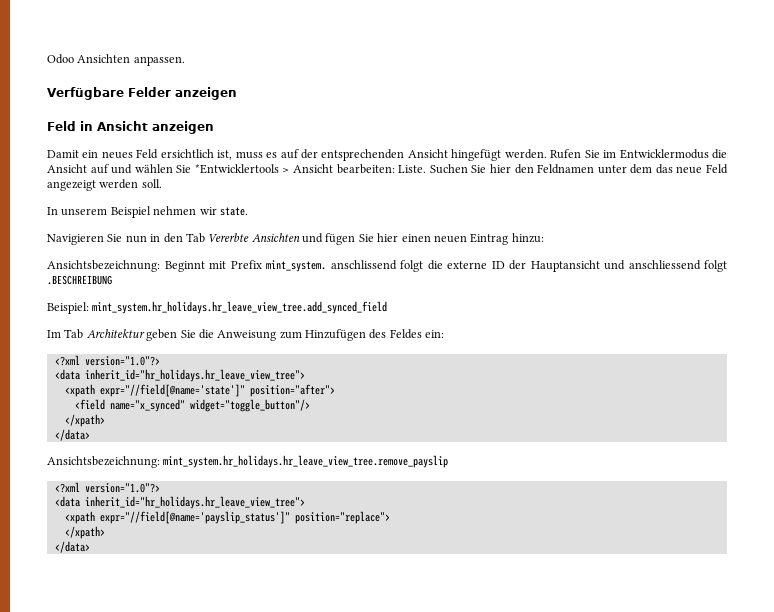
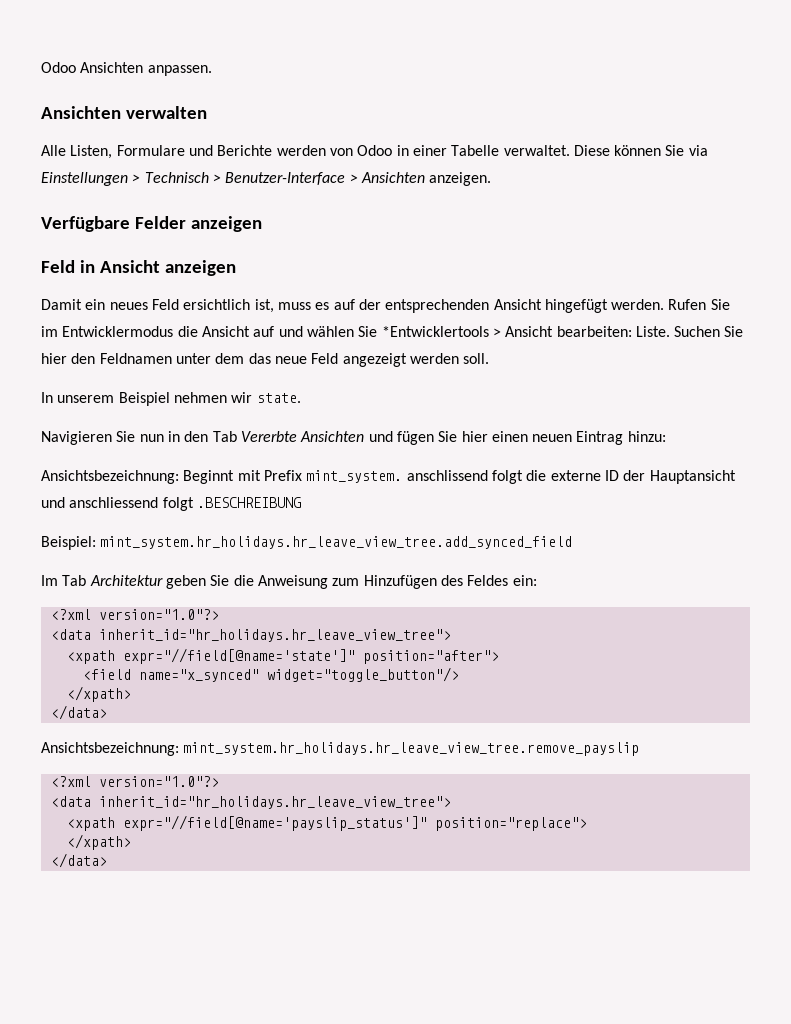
(185, 61) none -> [41,106,207,119] [41,145,708,159] [41,172,492,186] // Ansichten verwalten // Alle Listen, Formulare und Berichte werden von Odoo in einer Tabelle verwaltet. Diese können Sie via Einstellungen > Technisch > Benutzer-Interface > Ansichten anzeigen.

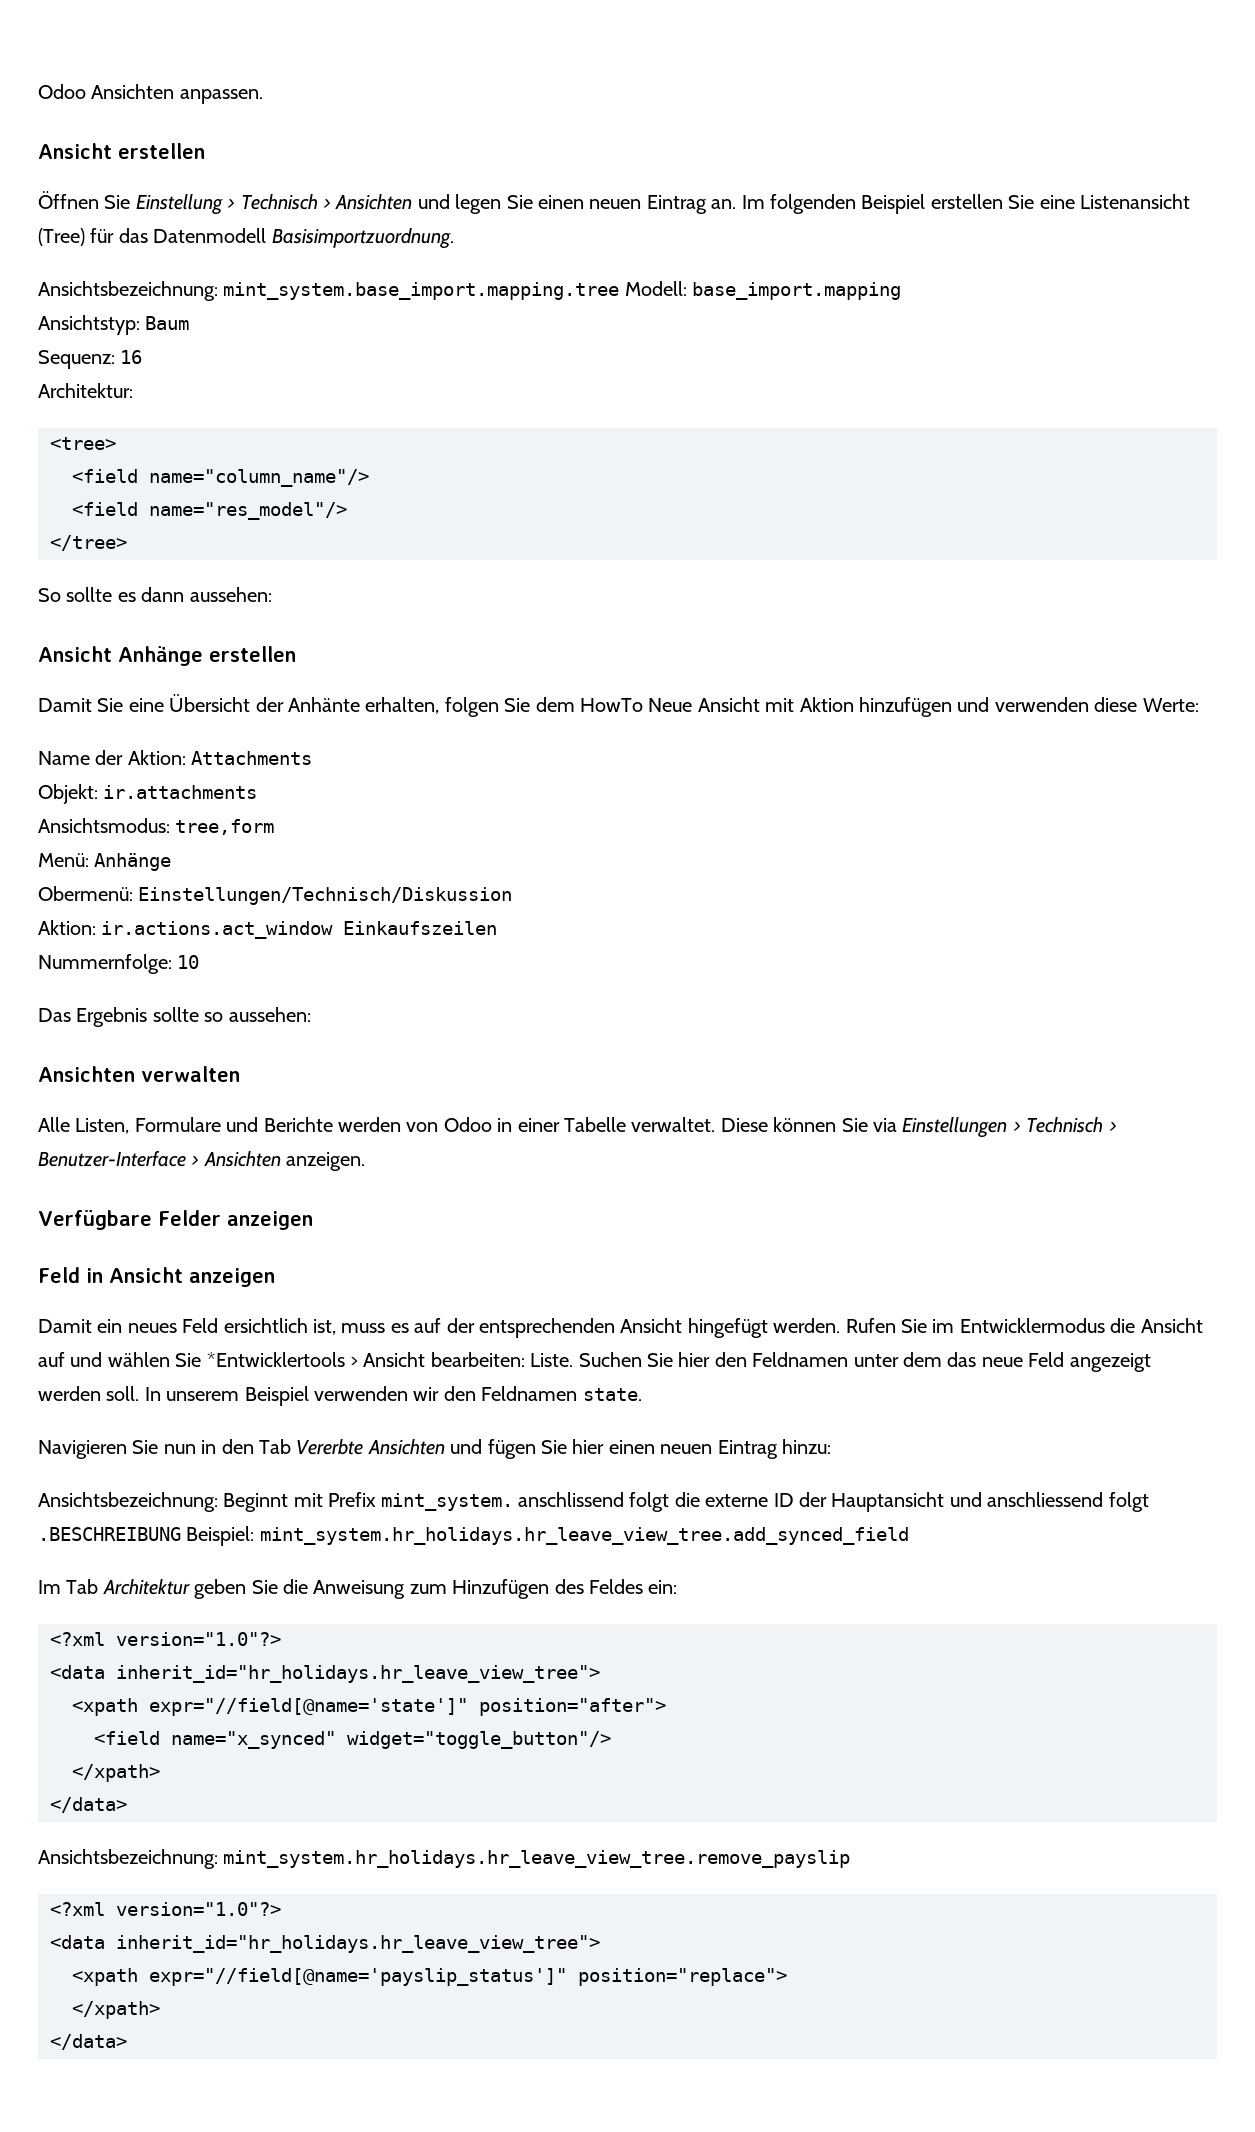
(212, 70) none -> [38,143,205,159] [38,191,1190,215] [38,228,454,249] [38,281,902,301] [38,315,190,335] [38,350,143,369] [38,383,133,398] [50,437,116,450] [72,469,369,487] [72,502,347,520] [50,535,127,551] [38,587,272,602] [38,646,296,666] [38,694,1199,717] [38,750,313,765] [38,784,258,804] [38,818,275,835] [38,853,172,871] [38,886,513,905] [38,920,498,939] [38,954,200,974] [38,1007,311,1027] // Ansicht erstellen // Öffnen Sie Einstellung > Technisch > Ansichten und legen Sie einen neuen Eintrag an. Im folgenden Beispiel erstellen Sie eine Listenansicht (Tree) für das Datenmodell Basisimportzuordnung. // Ansichtsbezeichnung: mint_system.base_import.mapping.tree Modell: base_import.mapping // Ansichtstyp: Baum // Sequenz: 16 // Architektur: // <tree> // <field name="column_name"/> // <field name="res_model"/> // </tree> // So sollte es dann aussehen: // Ansicht Anhänge erstellen // Damit Sie eine Übersicht der Anhänte erhalten, folgen Sie dem HowTo Neue Ansicht mit Aktion hinzufügen und verwenden diese Werte: // Name der Aktion: Attachments // Objekt: ir.attachments // Ansichtsmodus: tree,form // Menü: Anhänge // Obermenü: Einstellungen/Technisch/Diskussion // Aktion: ir.actions.act_window Einkaufszeilen // Nummernfolge: 10 // Das Ergebnis sollte so aussehen:
(490, 358) // -> (140, 1393) none
[173,392,253,403] nehmen wir -> [314,1386,578,1401] verwenden wir den Feldnamen
(301, 502) // -> (181, 1534) none

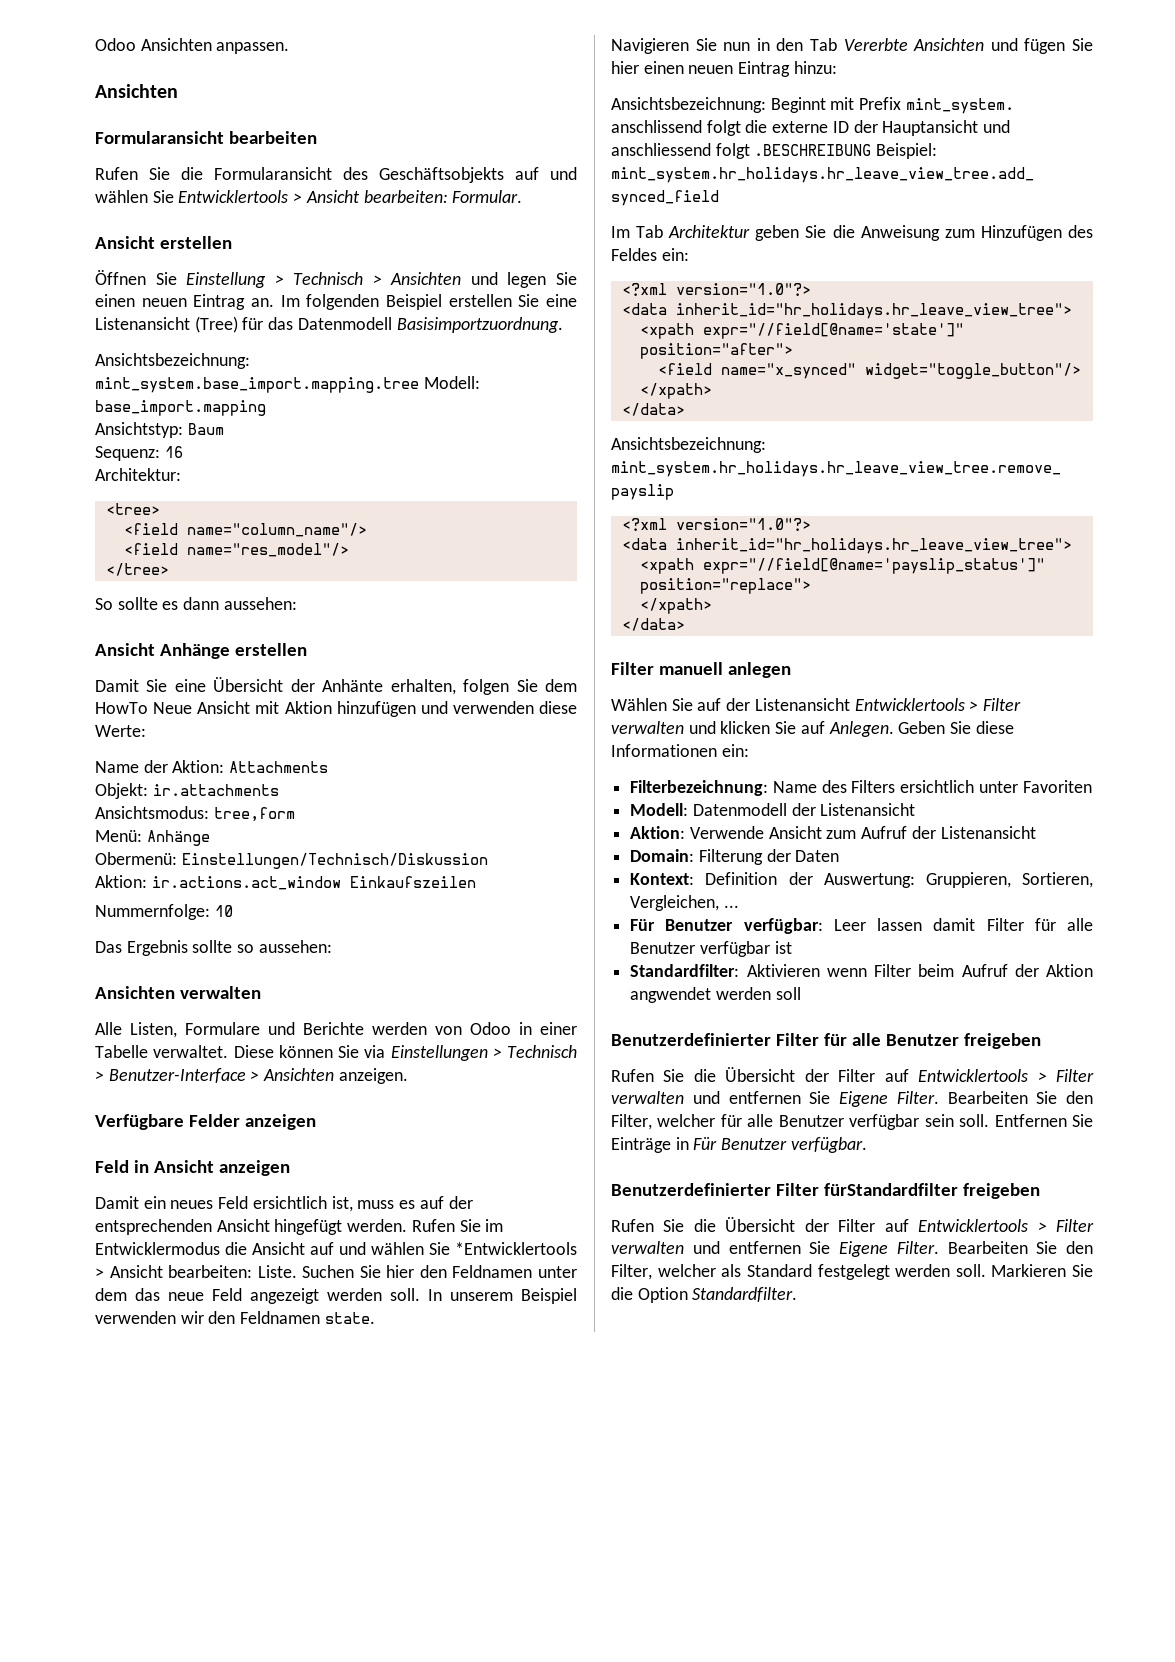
(263, 96) none -> [95,84,178,98] [95,131,317,144] [95,167,577,183] [95,190,523,203] // Ansichten // Formularansicht bearbeiten // Rufen Sie die Formularansicht des Geschäftsobjekts auf und wählen Sie Entwicklertools > Ansicht bearbeiten: Formular.
(127, 2042) none -> [611,662,791,678] [611,698,1022,711] [611,721,1014,737] [611,744,749,757] [630,780,1092,796] [630,803,916,816] [630,826,1036,839] [630,849,840,865] [630,872,1093,888] [630,895,739,911] [630,918,1093,934] [630,941,792,957] [630,964,1093,977] [630,987,801,1003] [611,1033,1041,1049] [611,1067,1094,1082] [611,1091,1093,1107] [611,1114,1093,1130] [611,1137,867,1153] [611,1183,1040,1199] [611,1217,1094,1232] [611,1241,1093,1257] [611,1264,1093,1280] [611,1287,798,1303] // Filter manuell anlegen // Wählen Sie auf der Listenansicht Entwicklertools > Filter verwalten und klicken Sie auf Anlegen. Geben Sie diese Informationen ein: // Filterbezeichnung: Name des Filters ersichtlich unter Favoriten // Modell: Datenmodell der Listenansicht // Aktion: Verwende Ansicht zum Aufruf der Listenansicht // Domain: Filterung der Daten // Kontext: Definition der Auswertung: Gruppieren, Sortieren, Vergleichen, ... // Für Benutzer verfügbar: Leer lassen damit Filter für alle Benutzer verfügbar ist // Standardfilter: Aktivieren wenn Filter beim Aufruf der Aktion angwendet werden soll // Benutzerdefinierter Filter für alle Benutzer freigeben // Rufen Sie die Übersicht der Filter auf Entwicklertools > Filter verwalten und entfernen Sie Eigene Filter. Bearbeiten Sie den Filter, welcher für alle Benutzer verfügbar sein soll. Entfernen Sie Einträge in Für Benutzer verfügbar. // Benutzerdefinierter Filter fürStandardfilter freigeben // Rufen Sie die Übersicht der Filter auf Entwicklertools > Filter verwalten und entfernen Sie Eigene Filter. Bearbeiten Sie den Filter, welcher als Standard festgelegt werden soll. Markieren Sie die Option Standardfilter.

